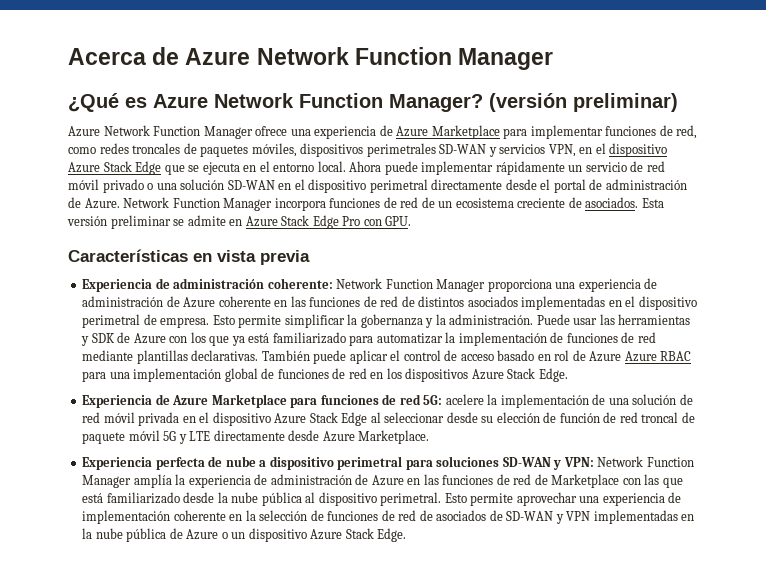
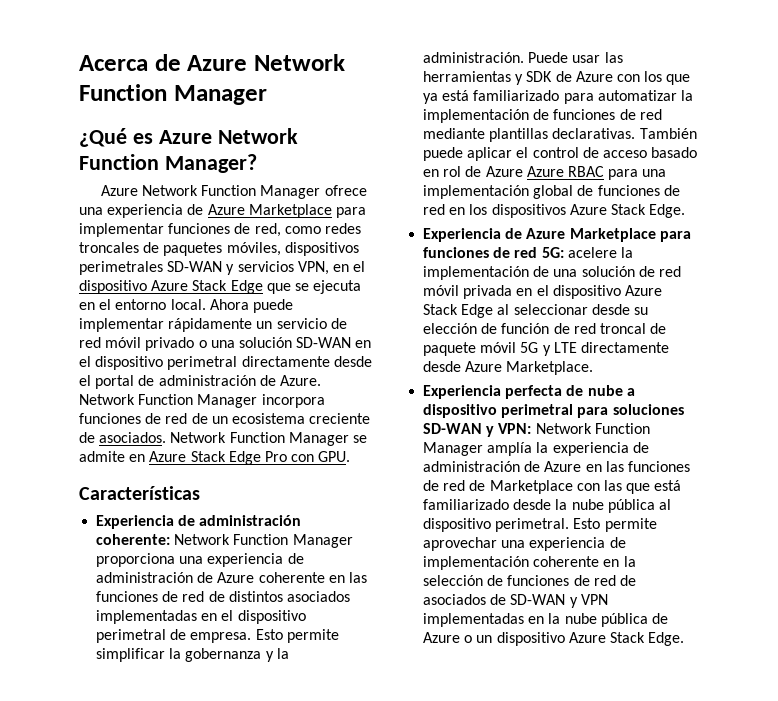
[489,93,678,112] (versión preliminar) -> (257, 163) none
[641,198,664,208] [67,215,171,229] Esta versión preliminar -> [170,432,349,446] Network Function Manager
[193,250,310,265] en vista previa -> (200, 493) none

